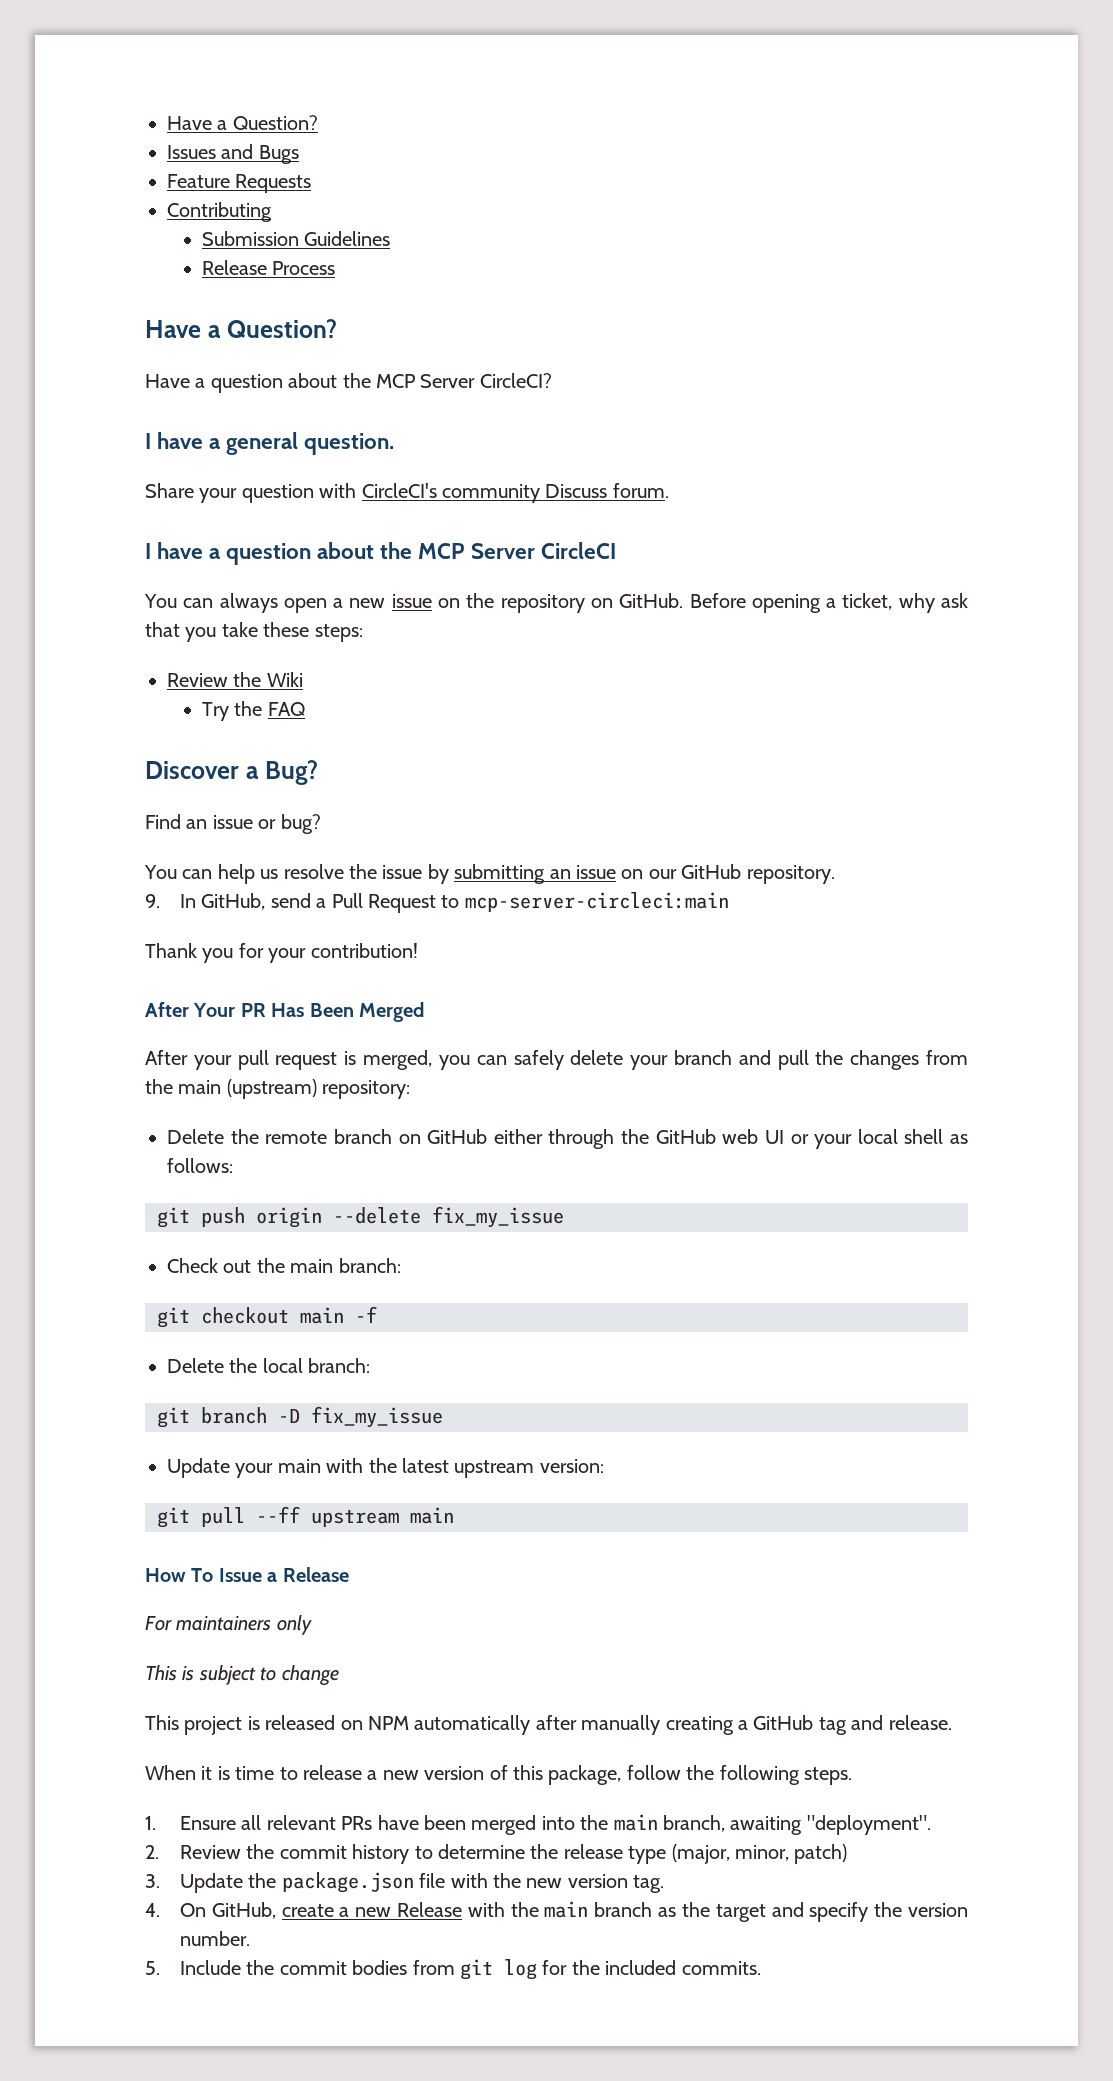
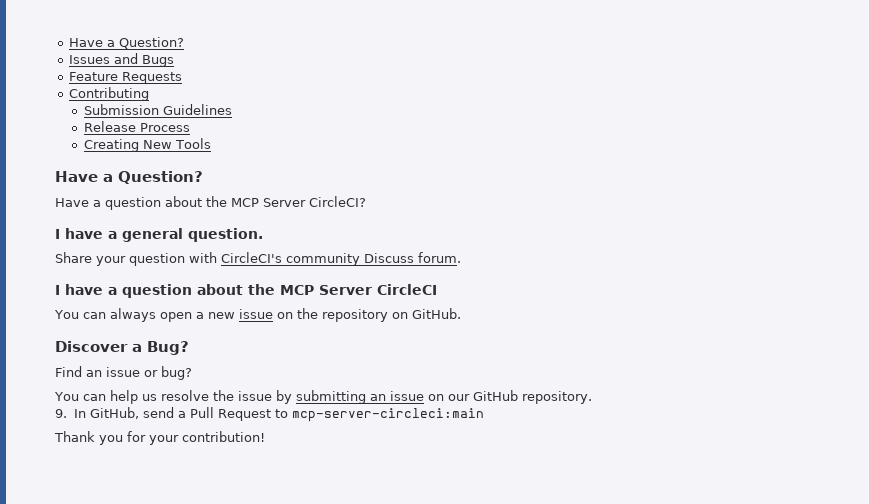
(336, 268) none -> [83,138,211,152] // Creating New Tools
[689,593,968,613] [145,622,363,642] [167,672,303,687] [201,701,305,721] Before opening a ticket, why ask that you take these steps: // Review the Wiki // Try the FAQ -> (461, 313) none
[145,1002,424,1022] [145,1050,968,1070] [145,1079,411,1099] [167,1129,968,1149] [167,1158,233,1173] [157,1206,564,1228] [167,1258,401,1273] [157,1306,377,1328] [167,1358,371,1373] [157,1406,443,1428] [167,1458,604,1478] [157,1506,454,1528] [145,1567,349,1582] [145,1615,312,1635] [145,1665,339,1686] [145,1715,952,1735] [145,1765,852,1785] [145,1814,931,1835] [145,1844,848,1864] [145,1872,665,1893] [145,1901,968,1922] [179,1931,250,1946] [145,1959,761,1980] // After Your PR Has Been Merged // After your pull request is merged, you can safely delete your branch and pull the changes from the main (upstream) repository: // Delete the remote branch on GitHub either through the GitHub web UI or your local shell as follows: // git push origin --delete fix_my_issue // Check out the main branch: // git checkout main -f // Delete the local branch: // git branch -D fix_my_issue // Update your main with the latest upstream version: // git pull --ff upstream main // How To Issue a Release // For maintainers only // This is subject to change // This project is released on NPM automatically after manually creating a GitHub tag and release. // When it is time to release a new version of this package, follow the following steps. // 1. Ensure all relevant PRs have been merged into the main branch, awaiting "deployment". // 2. Review the commit history to determine the release type (major, minor, patch) // 3. Update the package.json file with the new version tag. // 4. On GitHub, create a new Release with the main branch as the target and specify the version number. // 5. Include the commit bodies from git log for the included commits. -> (265, 436) none

